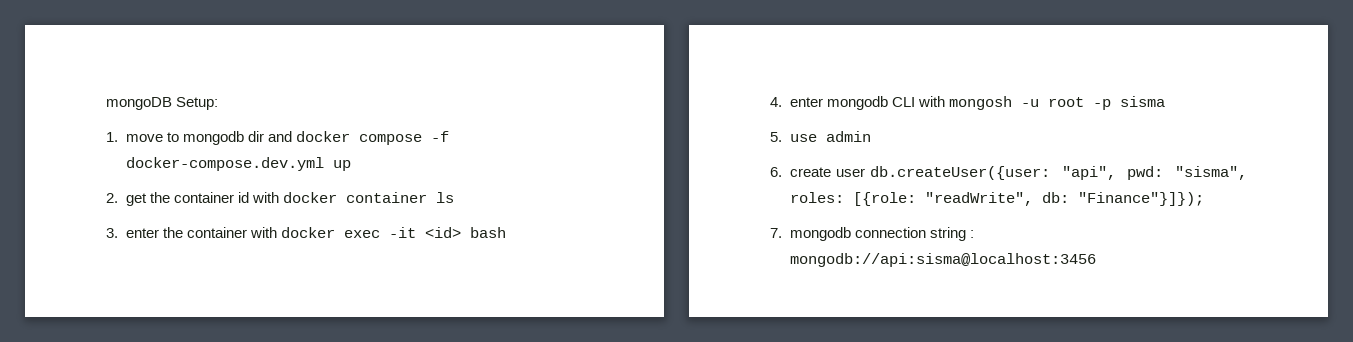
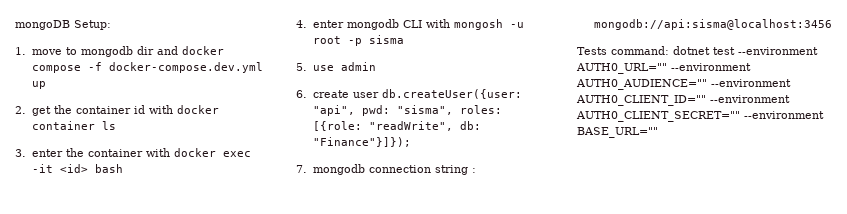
(1096, 260) none -> [577,46,818,55] [576,63,751,74] [576,79,791,90] [576,95,790,106] [576,111,824,122] [577,127,658,138] // Tests command: dotnet test --environment AUTH0_URL="" --environment AUTH0_AUDIENCE="" --environment AUTH0_CLIENT_ID="" --environment AUTH0_CLIENT_SECRET="" --environment BASE_URL=""

